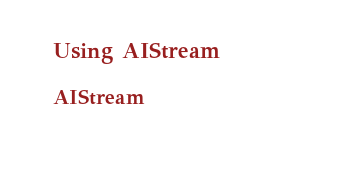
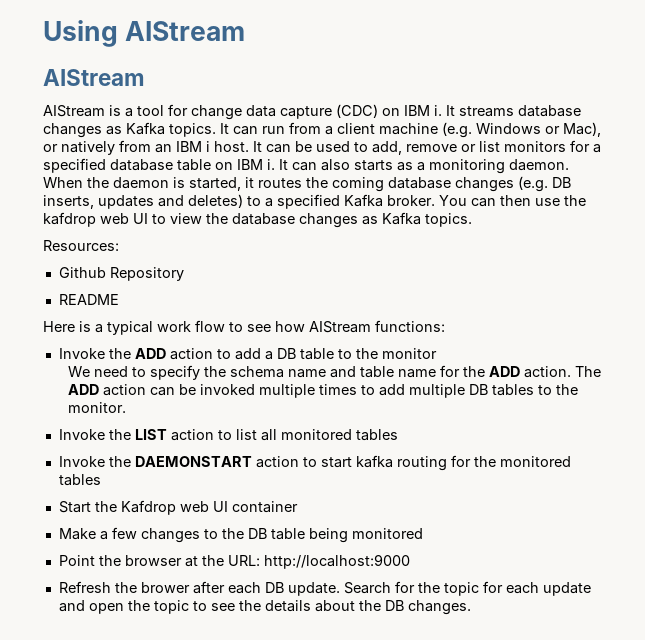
(145, 97) none -> [43,104,581,120] [43,122,601,138] [43,140,601,155] [43,158,569,174] [43,176,571,192] [43,194,586,209] [43,212,472,228] [43,240,119,251] [58,267,184,281] [58,294,119,305] [43,320,445,335] [58,348,437,360] [67,365,601,380] [67,384,578,398] [67,402,126,413] [58,429,398,441] [58,455,571,471] [58,474,101,486] [58,500,298,515] [58,527,423,543] [58,554,410,569] [58,581,591,596] [58,600,471,615] // AIStream is a tool for change data capture (CDC) on IBM i. It streams database changes as Kafka topics. It can run from a client machine (e.g. Windows or Mac), or natively from an IBM i host. It can be used to add, remove or list monitors for a specified database table on IBM i. It can also starts as a monitoring daemon. When the daemon is started, it routes the coming database changes (e.g. DB inserts, updates and deletes) to a specified Kafka broker. You can then use the kafdrop web UI to view the database changes as Kafka topics. // Resources: // Github Repository // README // Here is a typical work flow to see how AIStream functions: // Invoke the ADD action to add a DB table to the monitor // We need to specify the schema name and table name for the ADD action. The ADD action can be invoked multiple times to add multiple DB tables to the monitor. // Invoke the LIST action to list all monitored tables // Invoke the DAEMONSTART action to start kafka routing for the monitored tables // Start the Kafdrop web UI container // Make a few changes to the DB table being monitored // Point the browser at the URL: http://localhost:9000 // Refresh the brower after each DB update. Search for the topic for each update and open the topic to see the details about the DB changes.

